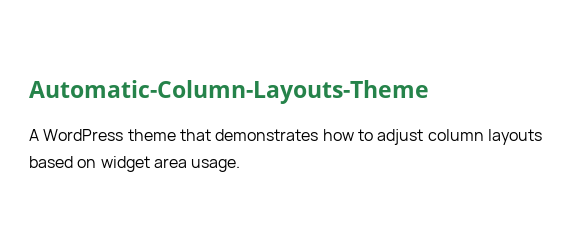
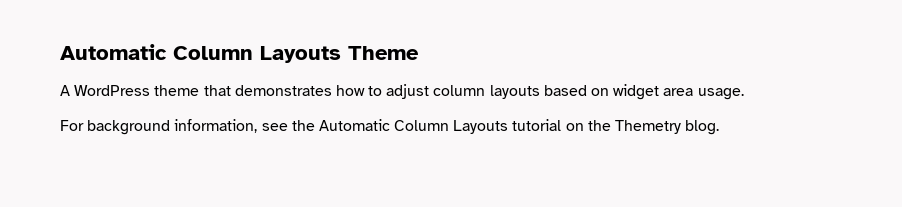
[29,80,429,104] Automatic-Column-Layouts-Theme -> [60,44,419,63] Automatic Column Layouts Theme
(241, 165) none -> [60,119,720,135] // For background information, see the Automatic Column Layouts tutorial on the Themetry blog.

